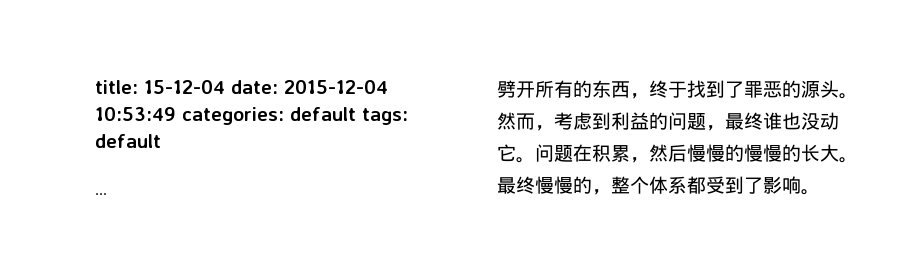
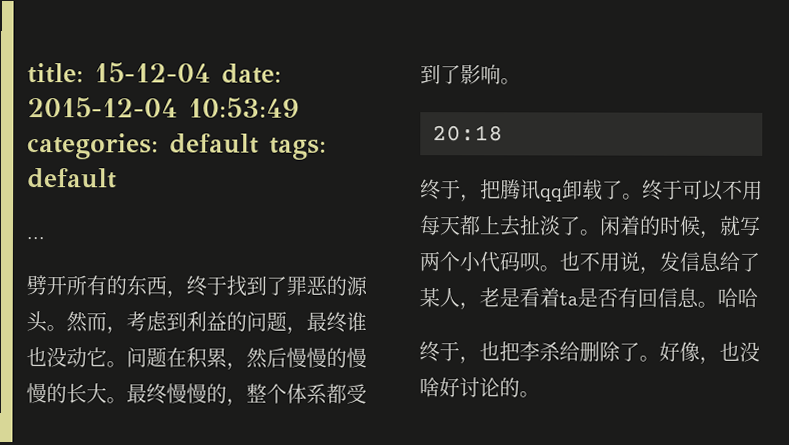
(820, 192) none -> [432,125,503,142] [420,179,763,203] [419,215,761,239] [419,251,760,275] [419,287,758,311] [419,341,760,365] [419,377,540,398] // 20:18 // 终于，把腾讯qq卸载了。终于可以不用每天都上去扯淡了。闲着的时候，就写两个小代码呗。也不用说，发信息给了某人，老是看着ta是否有回信息。哈哈 // 终于，也把李杀给删除了。好像，也没啥好讨论的。

